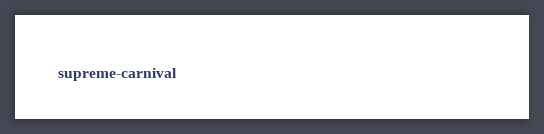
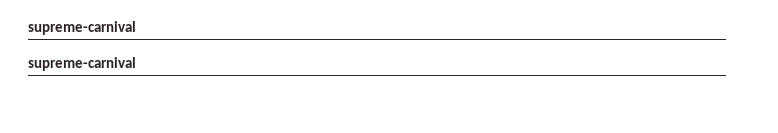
[58,68,177,81] supreme-carnival -> [28,21,136,35] [28,57,136,71] supreme-carnival // supreme-carnival

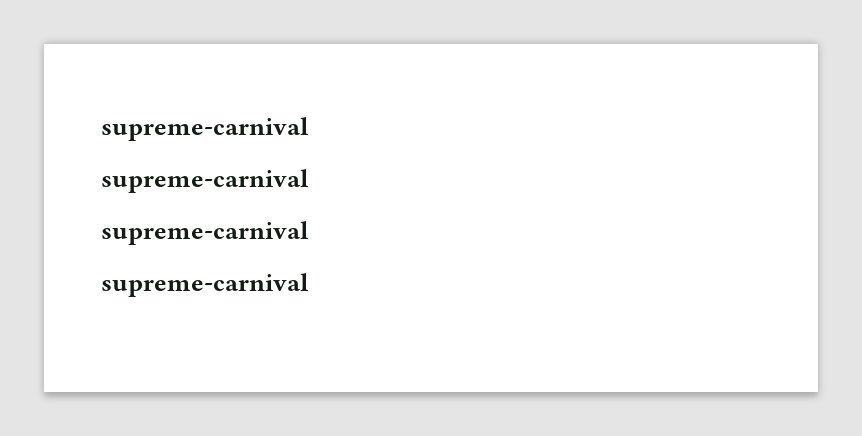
[28,21,136,35] [28,57,136,71] supreme-carnival // supreme-carnival -> [101,117,309,141] [101,169,309,193] [101,221,309,245] [101,273,309,297] supreme-carnival // supreme-carnival // supreme-carnival // supreme-carnival

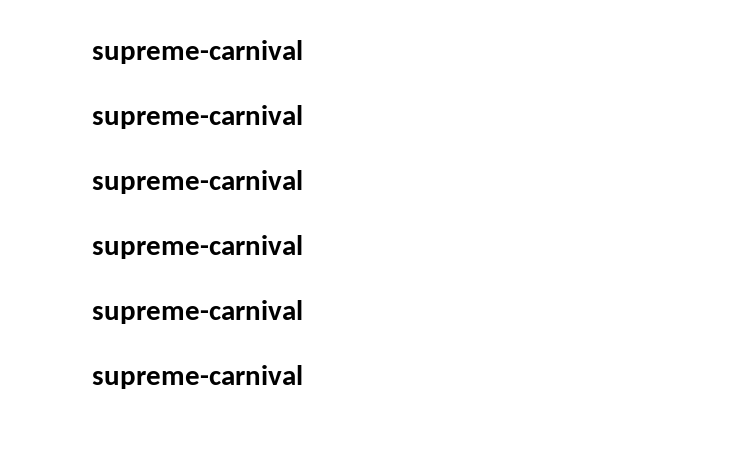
[101,117,309,141] [101,169,309,193] [101,221,309,245] [101,273,309,297] supreme-carnival // supreme-carnival // supreme-carnival // supreme-carnival -> [92,40,303,64] [92,105,303,129] [92,170,303,194] [92,235,303,259] [92,300,303,324] [92,365,303,389] supreme-carnival // supreme-carnival // supreme-carnival // supreme-carnival // supreme-carnival // supreme-carnival

